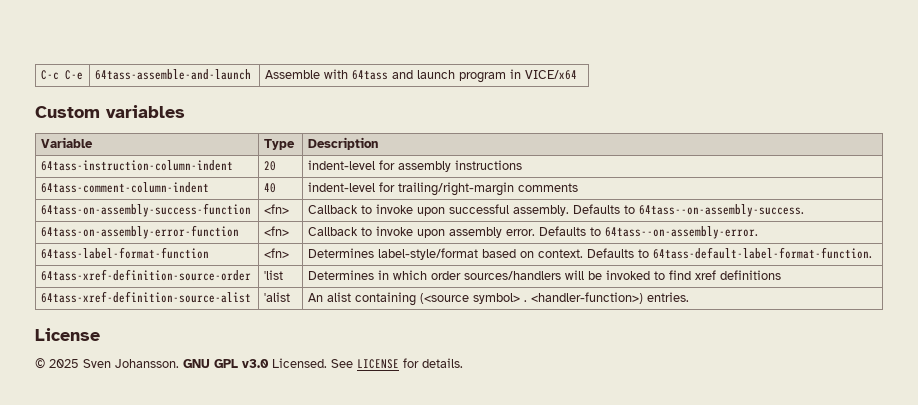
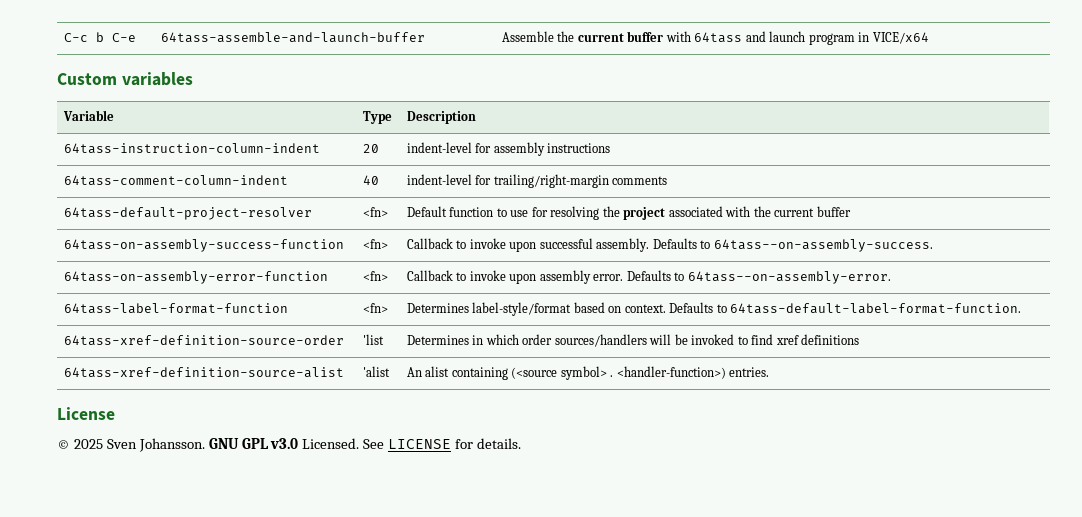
(60, 75) none -> [95,32,104,42] b
[95,69,252,80] 64tass-assemble-and-launch -> [160,32,425,43] 64tass-assemble-and-launch-buffer
(321, 74) none -> [557,31,664,42] the current buffer
(579, 187) none -> [63,207,312,220] [362,207,388,217] [406,206,851,220] // 64tass-default-project-resolver | <fn> | Default function to use for resolving the project associated with the current buffer

